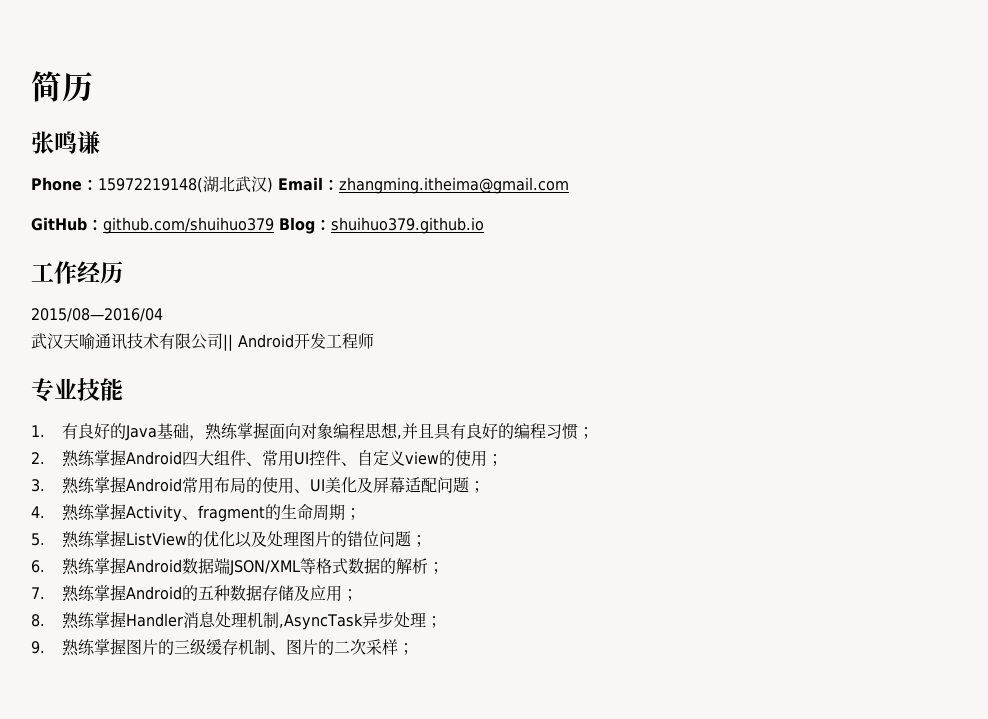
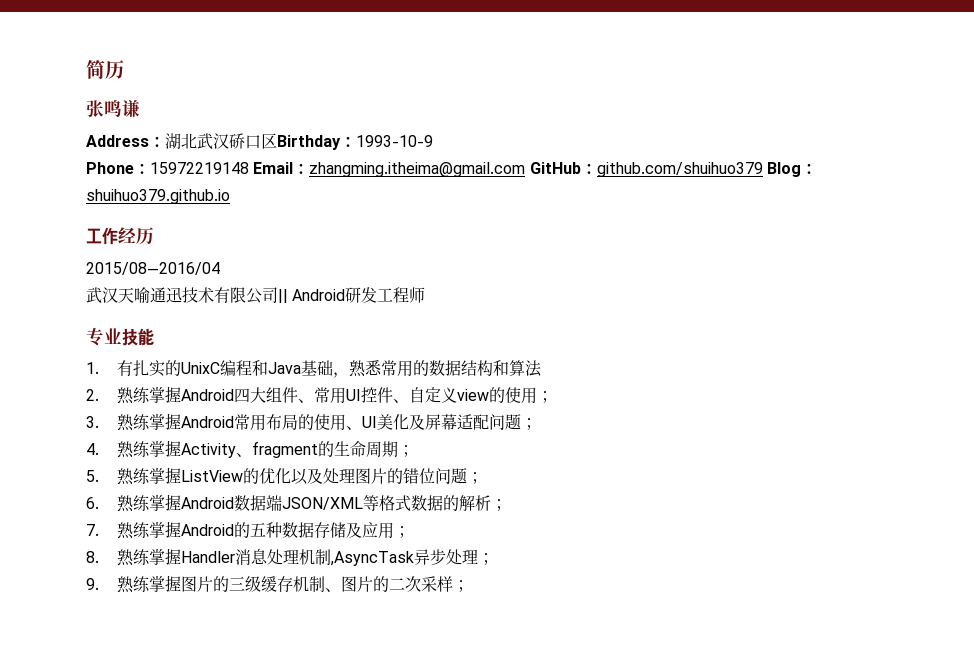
[31,176,273,193] Phone：15972219148(湖北武汉) -> [86,133,433,150] [86,162,249,174] Address：湖北武汉硚口区Birthday：1993-10-9 // Phone：15972219148
(569, 185) // -> (526, 169) none
[111,333,127,349] 讯 -> [166,287,182,303] 迅
[294,333,310,349] 开 -> [345,287,362,303] 研
[77,422,594,441] 良好的Java基础，熟练掌握面向对象编程思想,并且具有良好的编程习惯； -> [132,360,542,378] 扎实的UnixC编程和Java基础，熟悉常用的数据结构和算法

